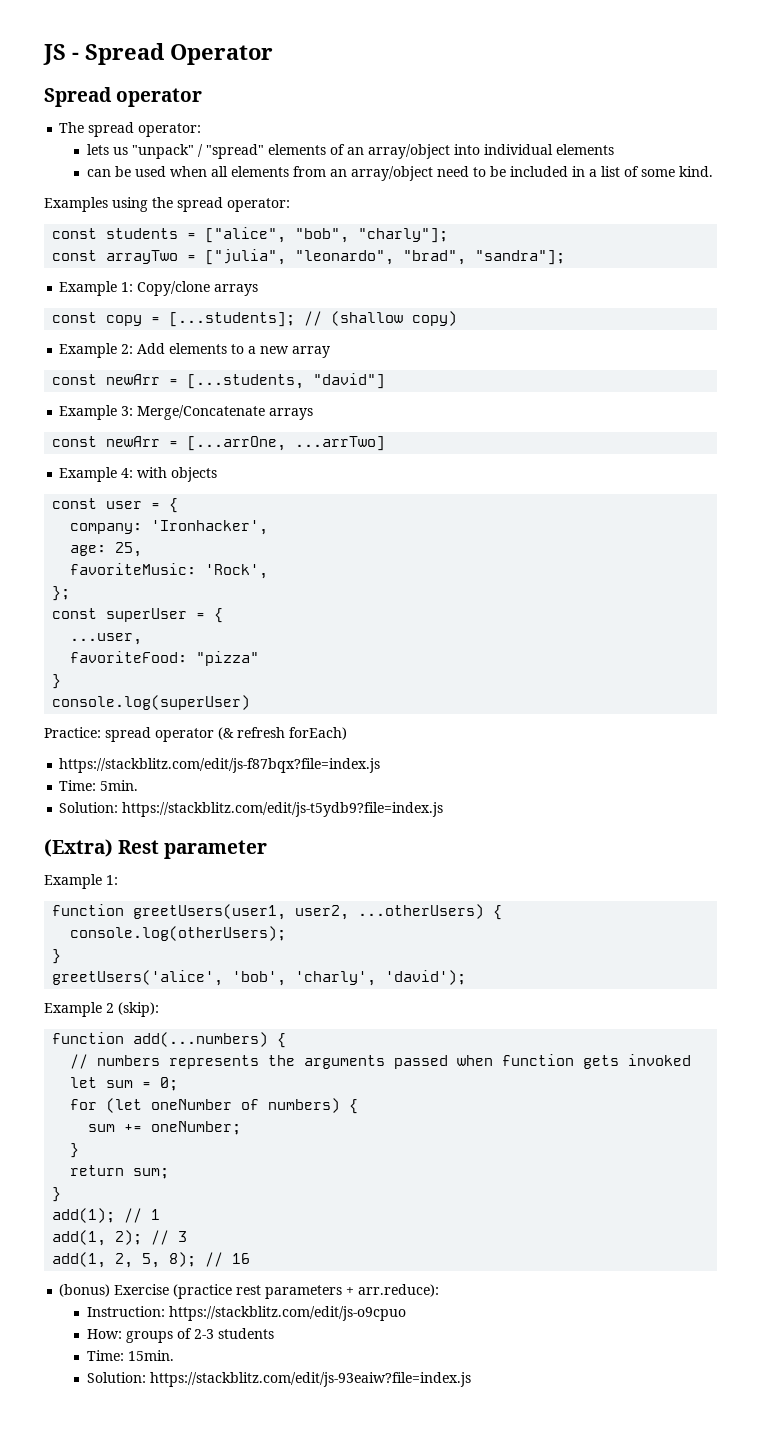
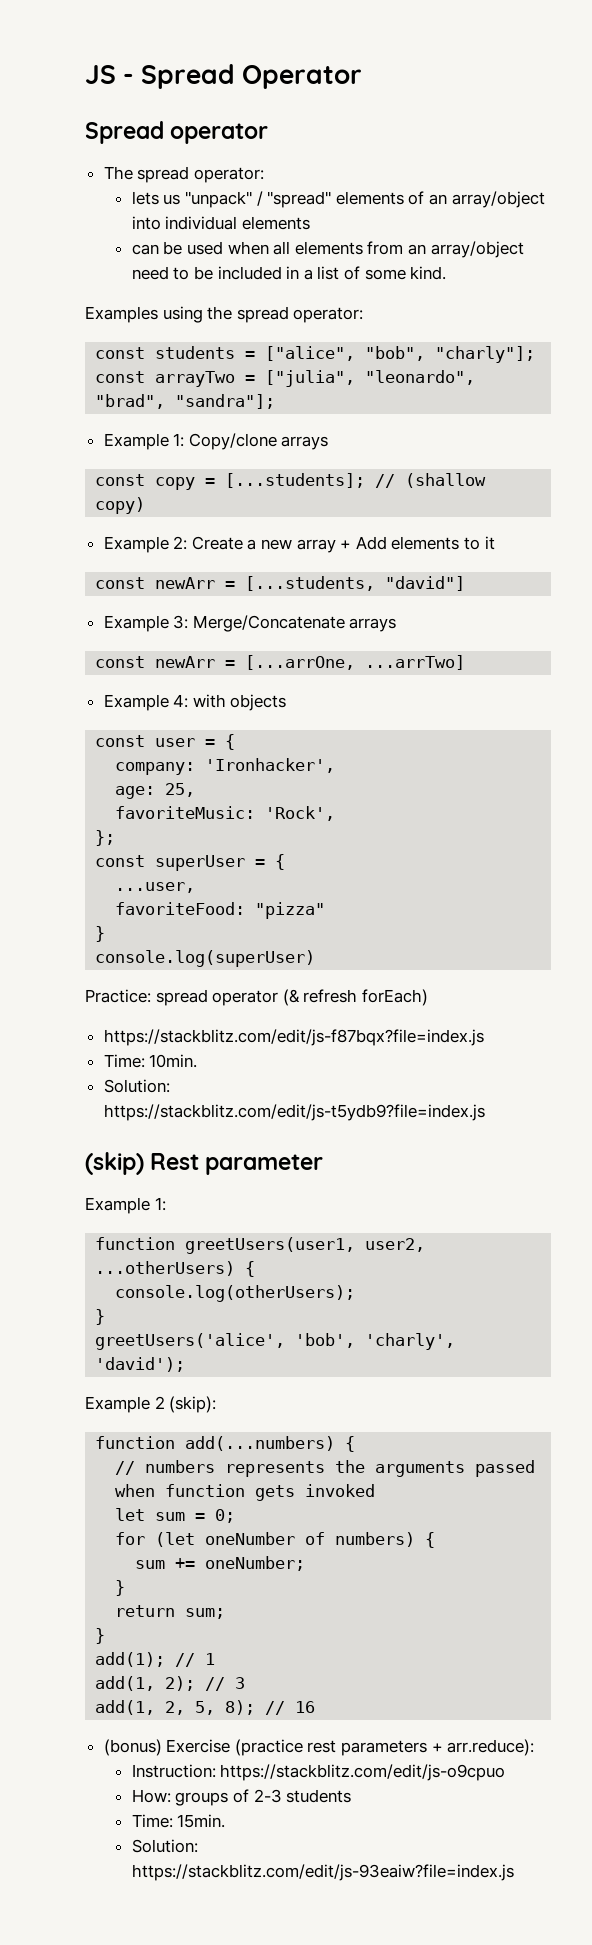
[137,343,331,358] Add elements to a new array -> [191,536,495,553] Create a new array + Add elements to it
[100,780,139,791] 5min. -> [149,1054,198,1068] 10min.
[44,839,113,857] (Extra) -> [85,1152,144,1175] (skip)

